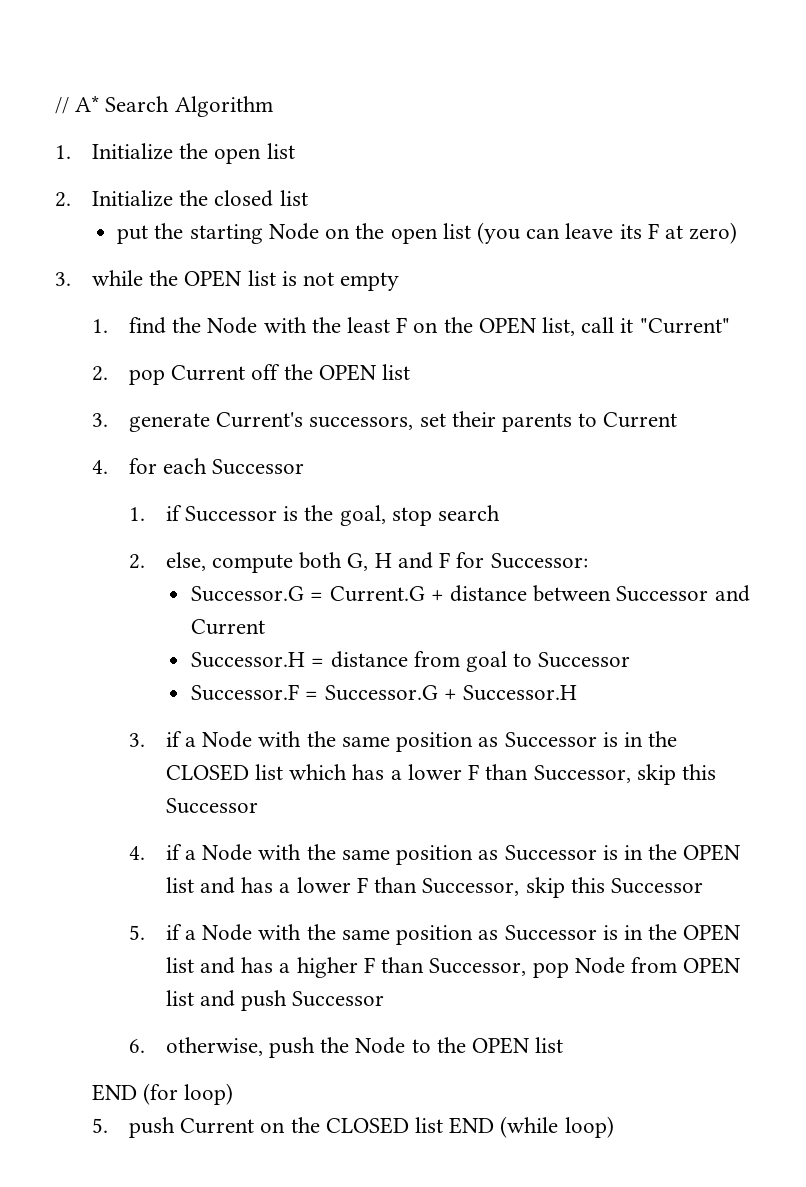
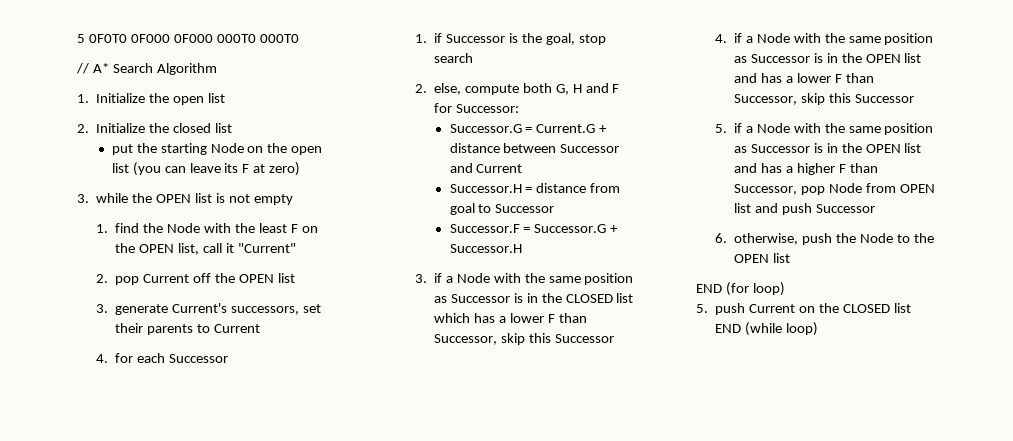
(55, 105) none -> [77,34,299,43] 5 0F0T0 0F000 0F000 000T0 000T0 //

